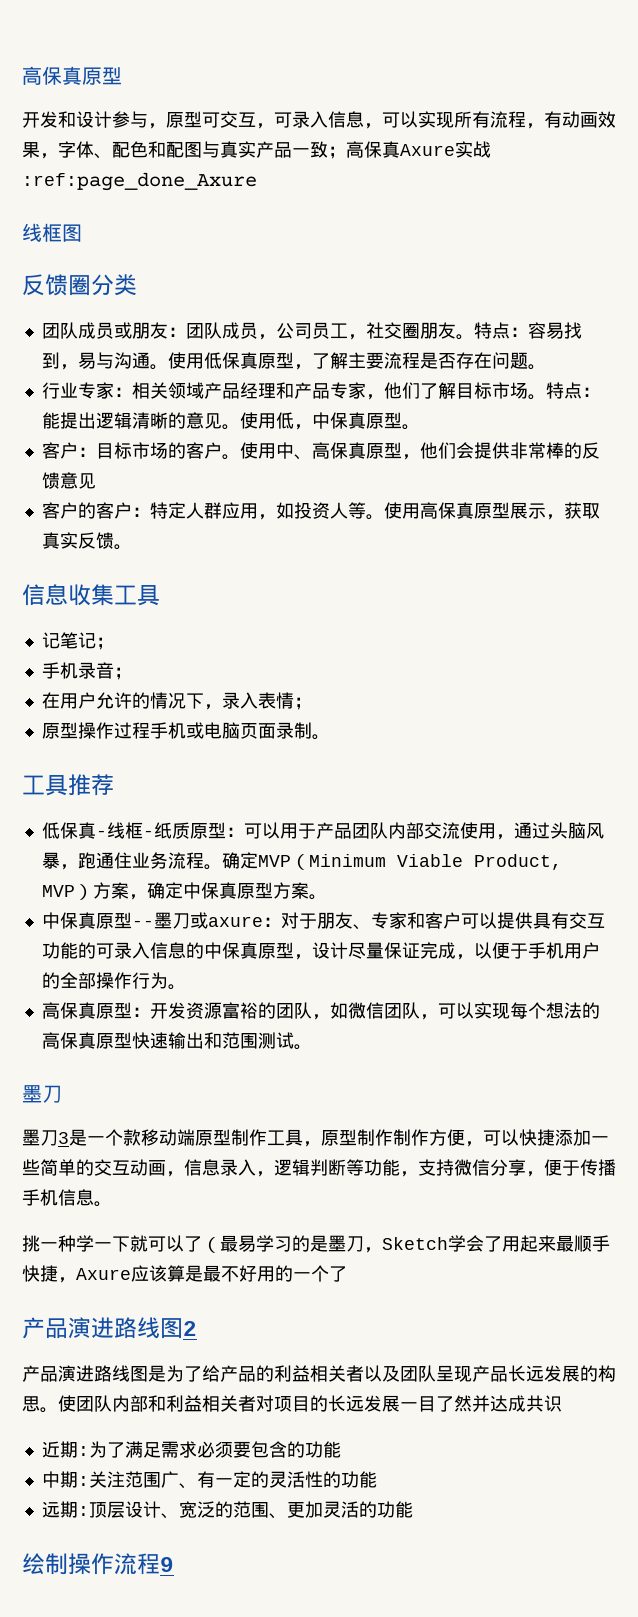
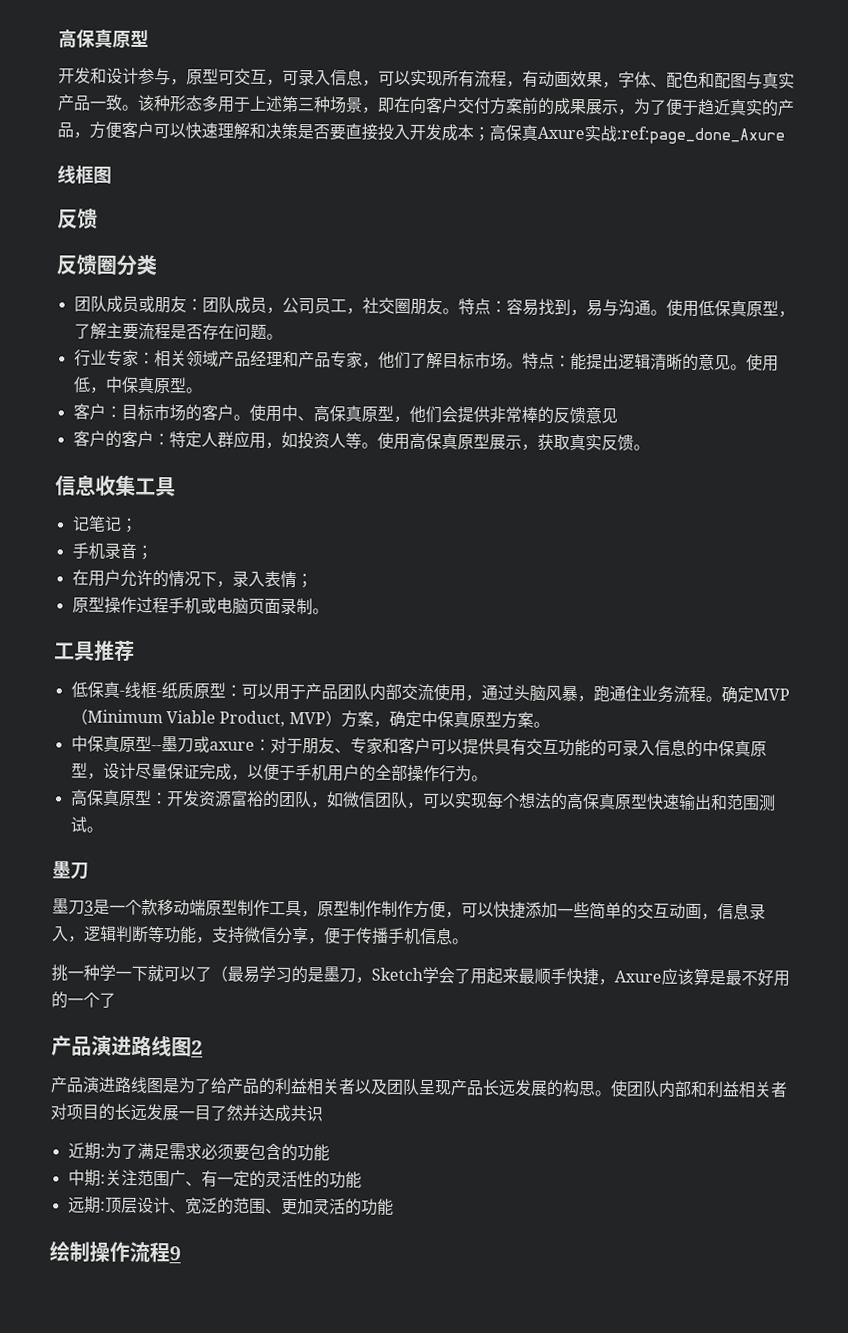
(328, 149) none -> [121,94,795,117] [57,121,474,142] 。该种形态多用于上述第三种场景，即在向客户交付方案前的成果展示，为了便于趋近真实的产品，方便客户可以快速理解和决策是否要直接投入开发成本
(68, 285) none -> [56,254,97,275] // 反馈

